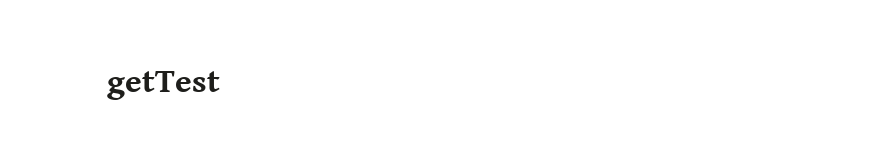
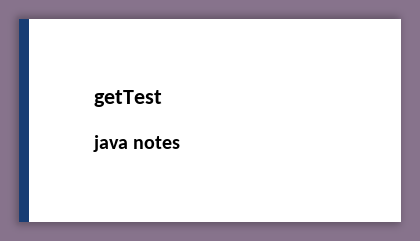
(220, 85) none -> [93,135,181,152] // java notes

